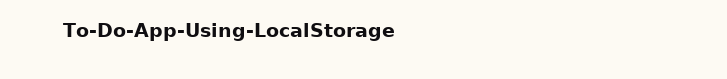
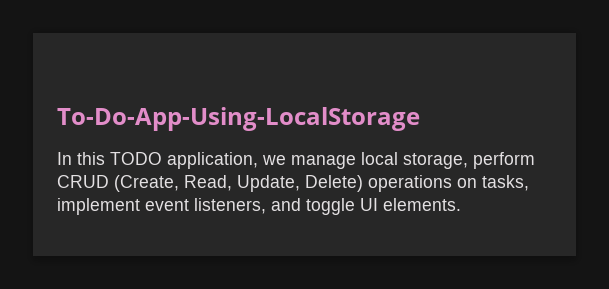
(395, 32) none -> [57,152,535,169] [57,175,529,192] [57,198,461,215] // In this TODO application, we manage local storage, perform CRUD (Create, Read, Update, Delete) operations on tasks, implement event listeners, and toggle UI elements.

